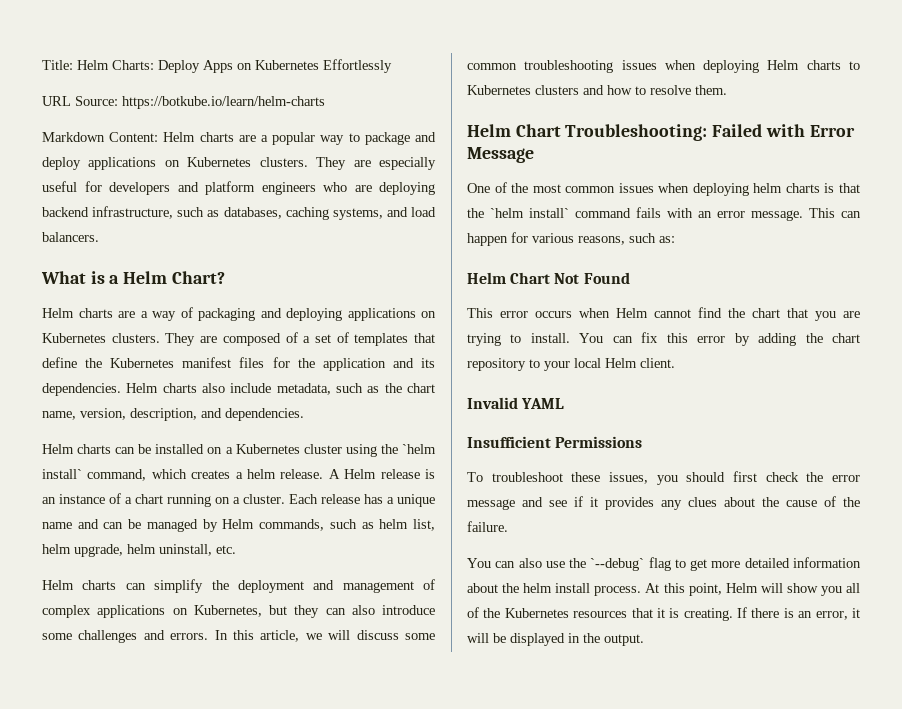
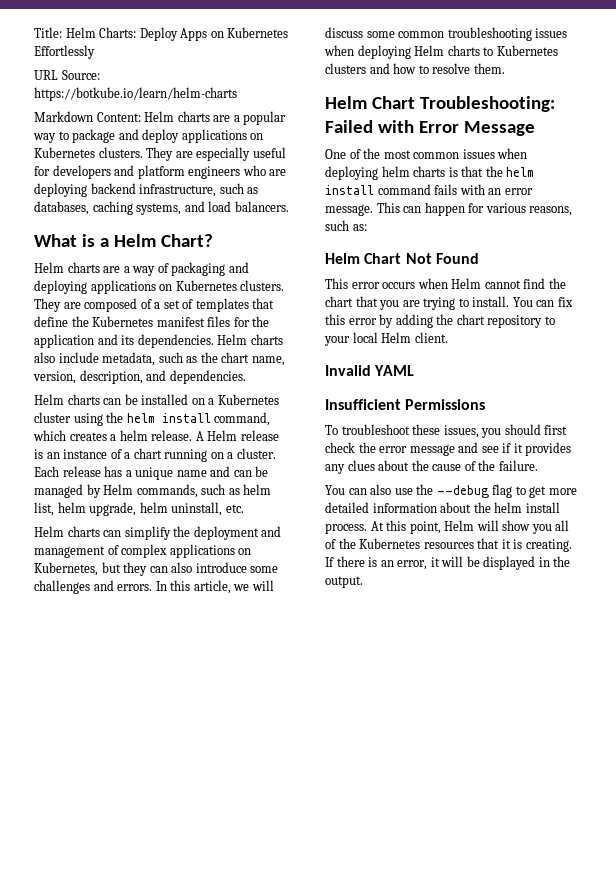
[401,444,436,454] [42,469,82,479] `helm install` -> [126,413,211,423] helm install
[490,208,569,218] `helm install` -> [506,167,535,177] [325,185,374,195] helm install
[590,558,645,571] `--debug` -> [436,485,489,498] --debug

